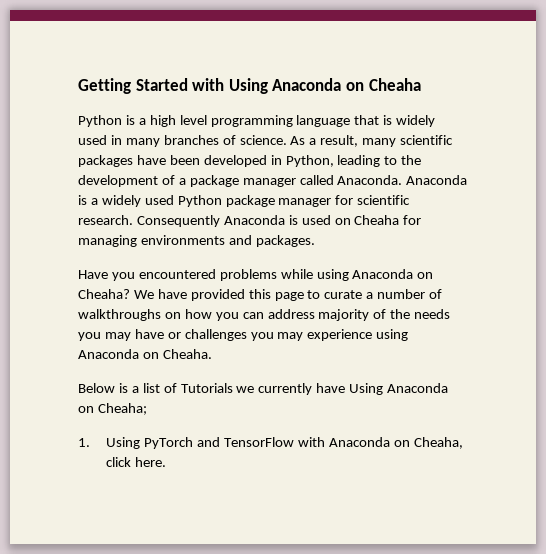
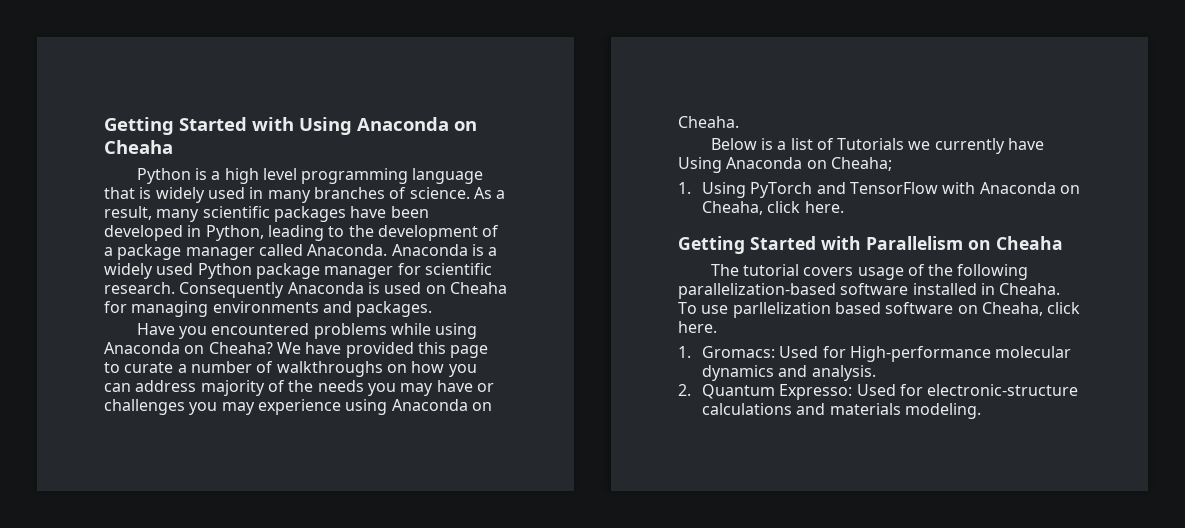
(167, 462) none -> [678,236,1063,254] [710,264,1029,280] [678,283,1061,299] [678,302,1081,318] [678,321,717,333] [678,346,1072,362] [702,365,876,381] [678,384,1079,400] [702,403,982,419] // Getting Started with Parallelism on Cheaha // The tutorial covers usage of the following parallelization-based software installed in Cheaha. To use parllelization based software on Cheaha, click here. // 1. Gromacs: Used for High-performance molecular dynamics and analysis. // 2. Quantum Expresso: Used for electronic-structure calculations and materials modeling.

